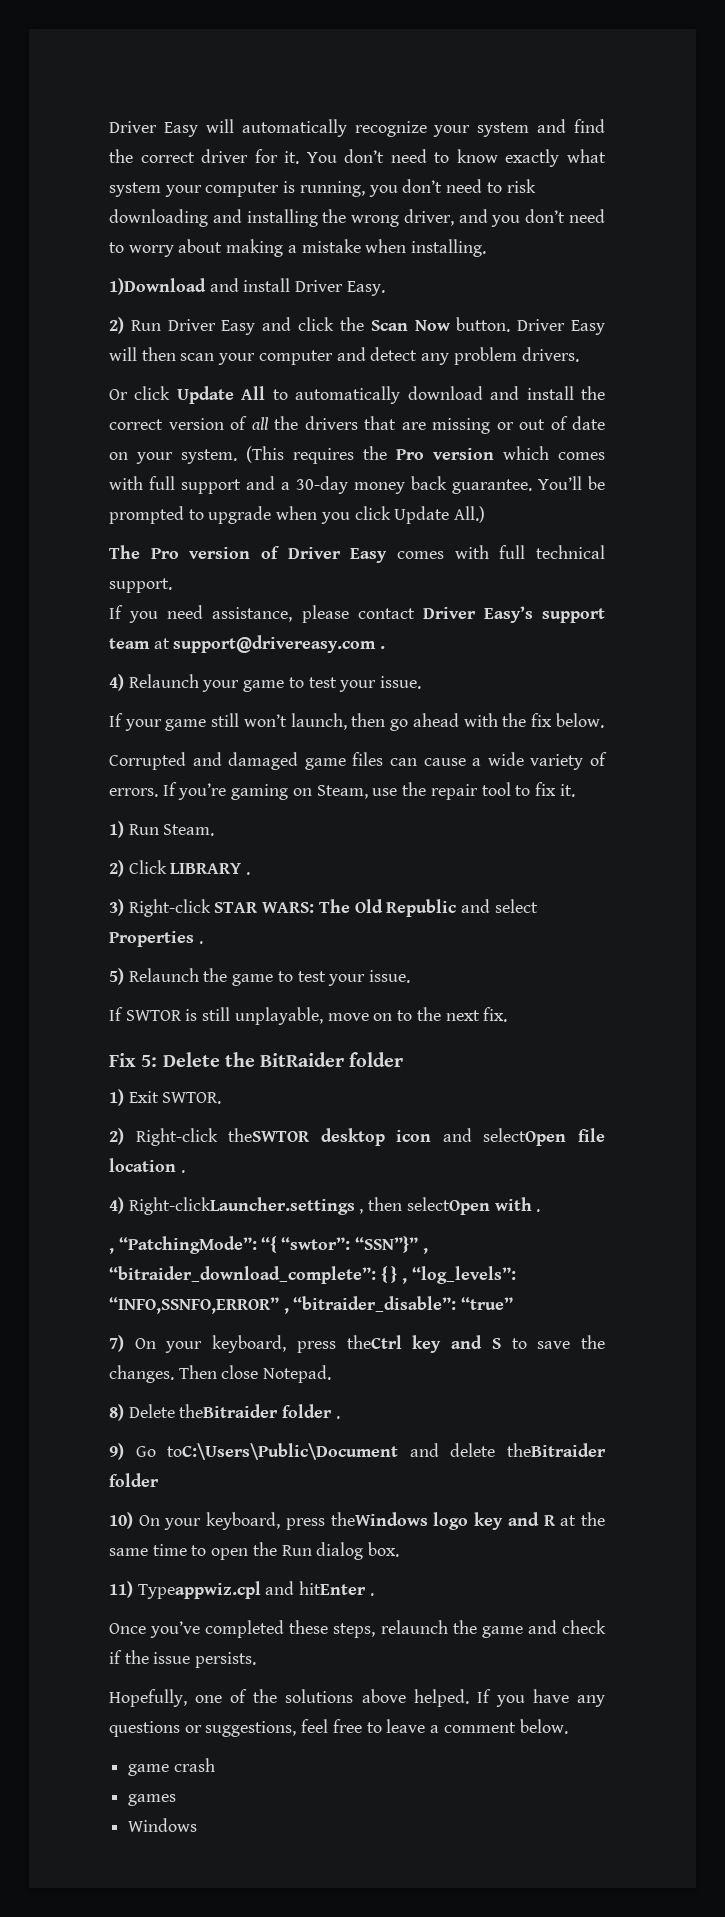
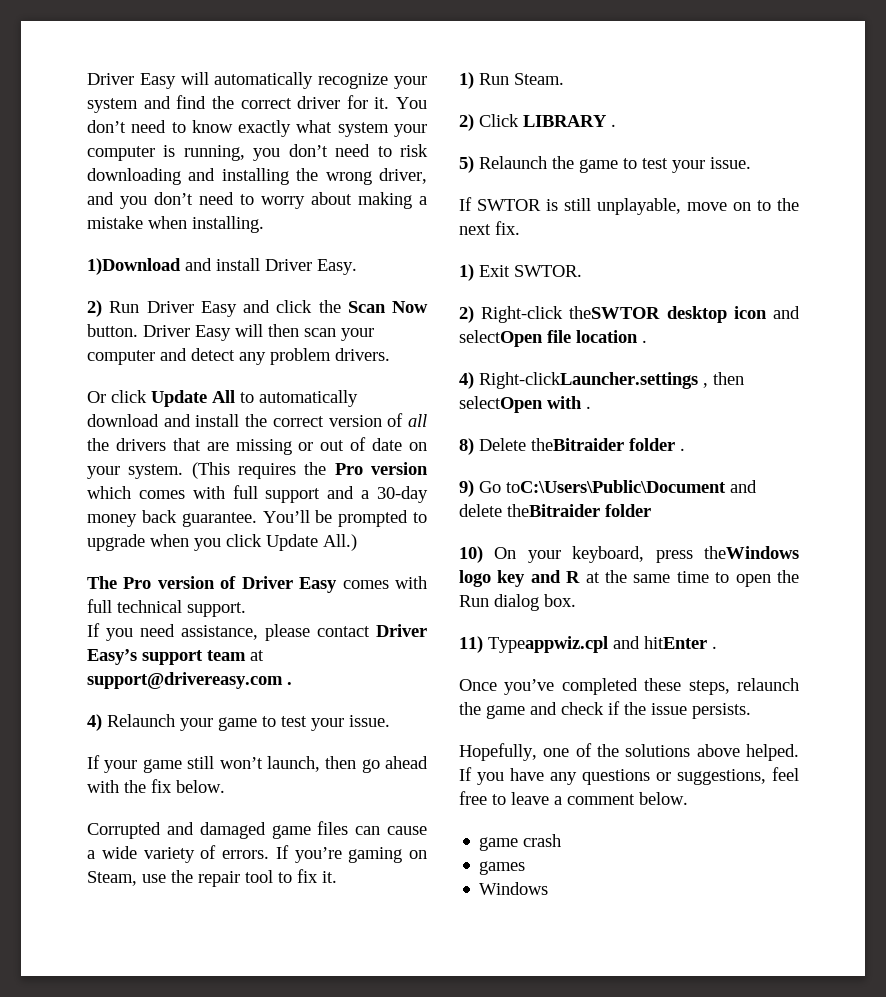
[109,899,538,917] [109,931,203,947] // 3) Right-click STAR WARS: The Old Republic and select Properties . -> (616, 125) none
[109,1052,404,1067] // Fix 5: Delete the BitRaider folder -> (520, 228) none
[109,1236,428,1254] [109,1266,516,1284] [109,1296,514,1314] [109,1335,606,1353] [109,1365,332,1383] // , “PatchingMode”: “{ “swtor”: “SSN”}” , “bitraider_download_complete”: { } , “log_levels”: “INFO,SSNFO,ERROR” , “bitraider_disable”: “true” // 7) On your keyboard, press theCtrl key and S to save the changes. Then close Notepad. -> (591, 407) none

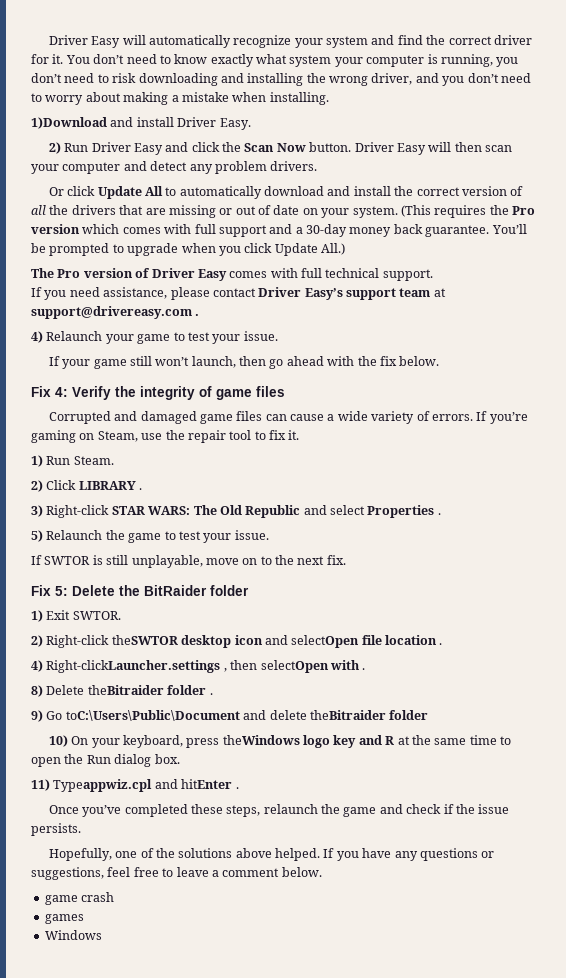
(225, 786) none -> [31,386,285,400] // Fix 4: Verify the integrity of game files
(616, 125) none -> [31,505,441,518] // 3) Right-click STAR WARS: The Old Republic and select Properties .
(520, 228) none -> [31,585,249,596] // Fix 5: Delete the BitRaider folder

